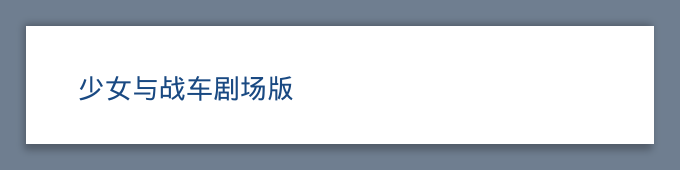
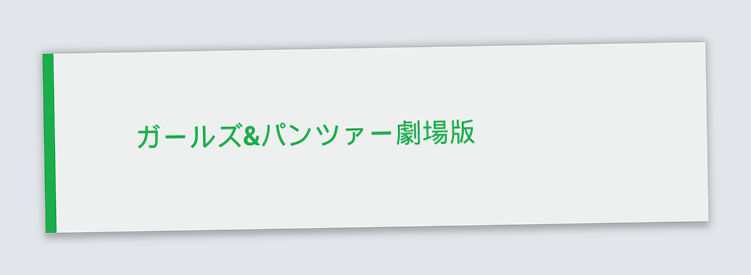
[78,76,267,101] 少女与战车剧场 -> [134,119,450,150] ガールズ&パンツァー劇場

